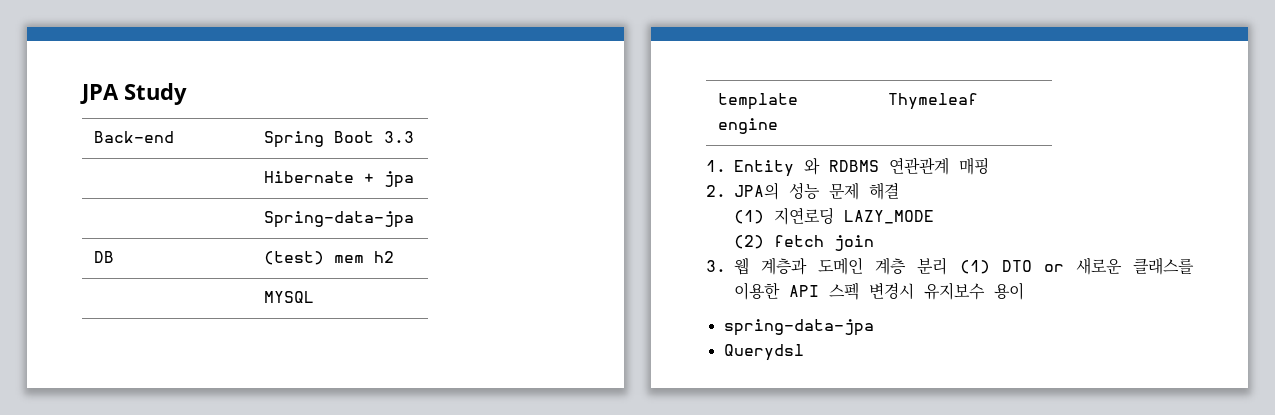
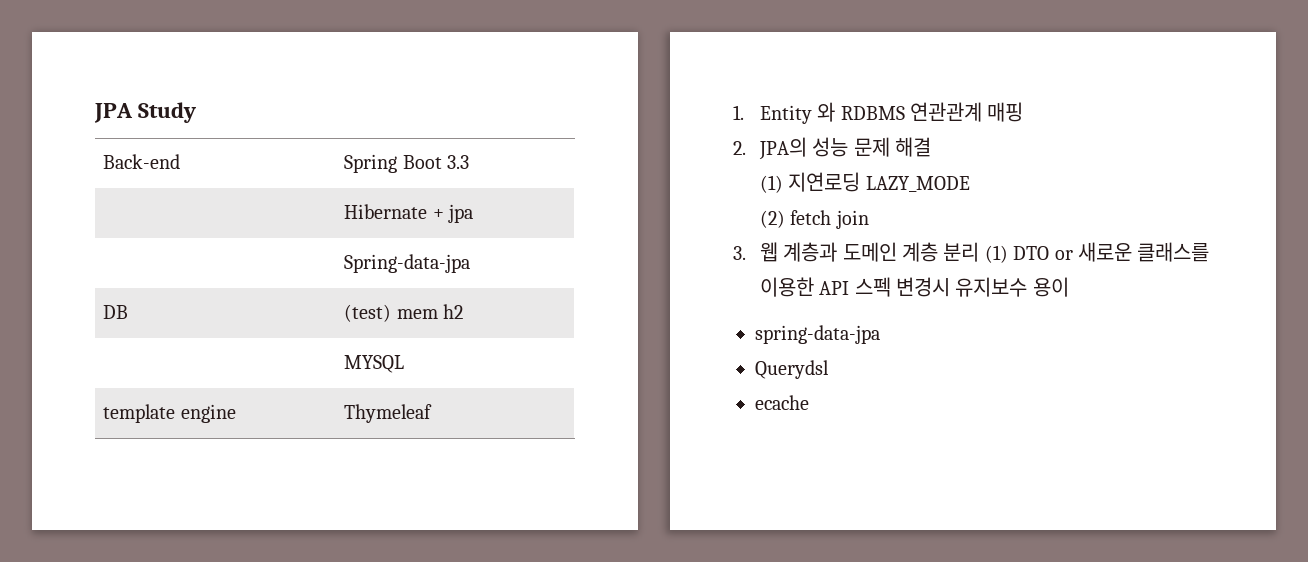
(804, 352) none -> [755,395,809,410] // ecache

